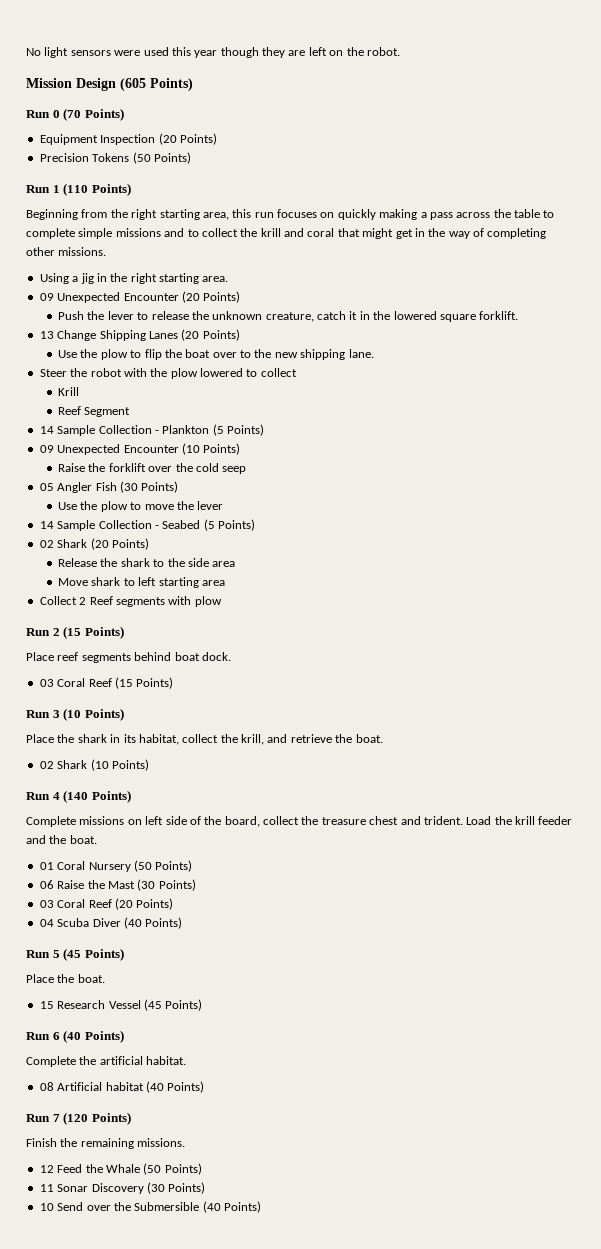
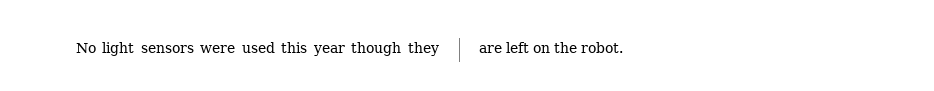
[26,78,193,91] [26,108,124,121] [39,133,217,145] [39,152,191,164] [26,183,131,196] [26,209,555,220] [26,228,547,239] [26,247,107,256] [39,273,229,284] [39,291,241,303] [58,311,519,322] [39,329,240,341] [58,349,374,360] [39,368,297,379] [58,387,80,396] [58,406,131,417] [39,424,264,436] [39,443,241,455] [58,463,247,474] [39,481,179,493] [58,501,224,512] [39,519,255,531] [39,538,149,550] [58,558,236,567] [58,577,225,588] [39,596,222,607] [26,626,124,639] [26,652,231,663] [39,677,174,689] [26,708,124,721] [26,734,383,745] [39,759,149,771] [26,790,131,803] [26,816,573,827] [26,835,97,844] [39,860,193,872] [39,879,196,891] [39,898,174,910] [39,917,183,929] [26,948,124,961] [26,974,105,983] [39,999,203,1011] [26,1030,124,1043] [26,1056,187,1067] [39,1081,205,1093] [26,1112,131,1125] [26,1138,186,1149] [39,1163,202,1175] [39,1182,206,1194] [39,1201,261,1213] // Mission Design (605 Points) // Run 0 (70 Points) // Equipment Inspection (20 Points) // Precision Tokens (50 Points) // Run 1 (110 Points) // Beginning from the right starting area, this run focuses on quickly making a pass across the table to complete simple missions and to collect the krill and coral that might get in the way of completing other missions. // Using a jig in the right starting area. // 09 Unexpected Encounter (20 Points) // Push the lever to release the unknown creature, catch it in the lowered square forklift. // 13 Change Shipping Lanes (20 Points) // Use the plow to flip the boat over to the new shipping lane. // Steer the robot with the plow lowered to collect // Krill // Reef Segment // 14 Sample Collection - Plankton (5 Points) // 09 Unexpected Encounter (10 Points) // Raise the forklift over the cold seep // 05 Angler Fish (30 Points) // Use the plow to move the lever // 14 Sample Collection - Seabed (5 Points) // 02 Shark (20 Points) // Release the shark to the side area // Move shark to left starting area // Collect 2 Reef segments with plow // Run 2 (15 Points) // Place reef segments behind boat dock. // 03 Coral Reef (15 Points) // Run 3 (10 Points) // Place the shark in its habitat, collect the krill, and retrieve the boat. // 02 Shark (10 Points) // Run 4 (140 Points) // Complete missions on left side of the board, collect the treasure chest and trident. Load the krill feeder and the boat. // 01 Coral Nursery (50 Points) // 06 Raise the Mast (30 Points) // 03 Coral Reef (20 Points) // 04 Scuba Diver (40 Points) // Run 5 (45 Points) // Place the boat. // 15 Research Vessel (45 Points) // Run 6 (40 Points) // Complete the artificial habitat. // 08 Artificial habitat (40 Points) // Run 7 (120 Points) // Finish the remaining missions. // 12 Feed the Whale (50 Points) // 11 Sonar Discovery (30 Points) // 10 Send over the Submersible (40 Points) -> (623, 47) none

